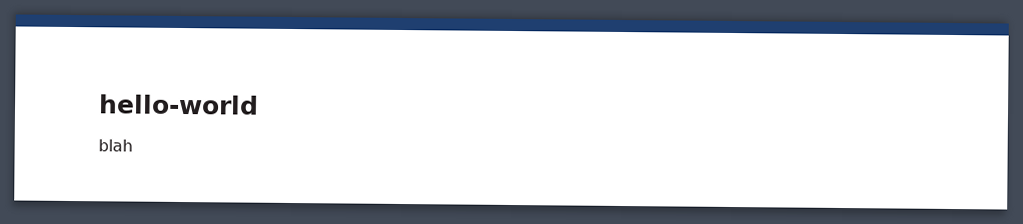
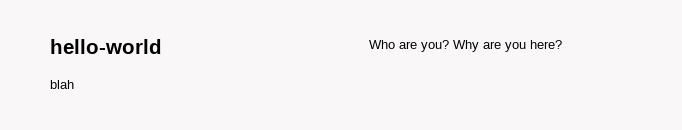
(133, 145) none -> [369,40,562,52] // Who are you? Why are you here?

